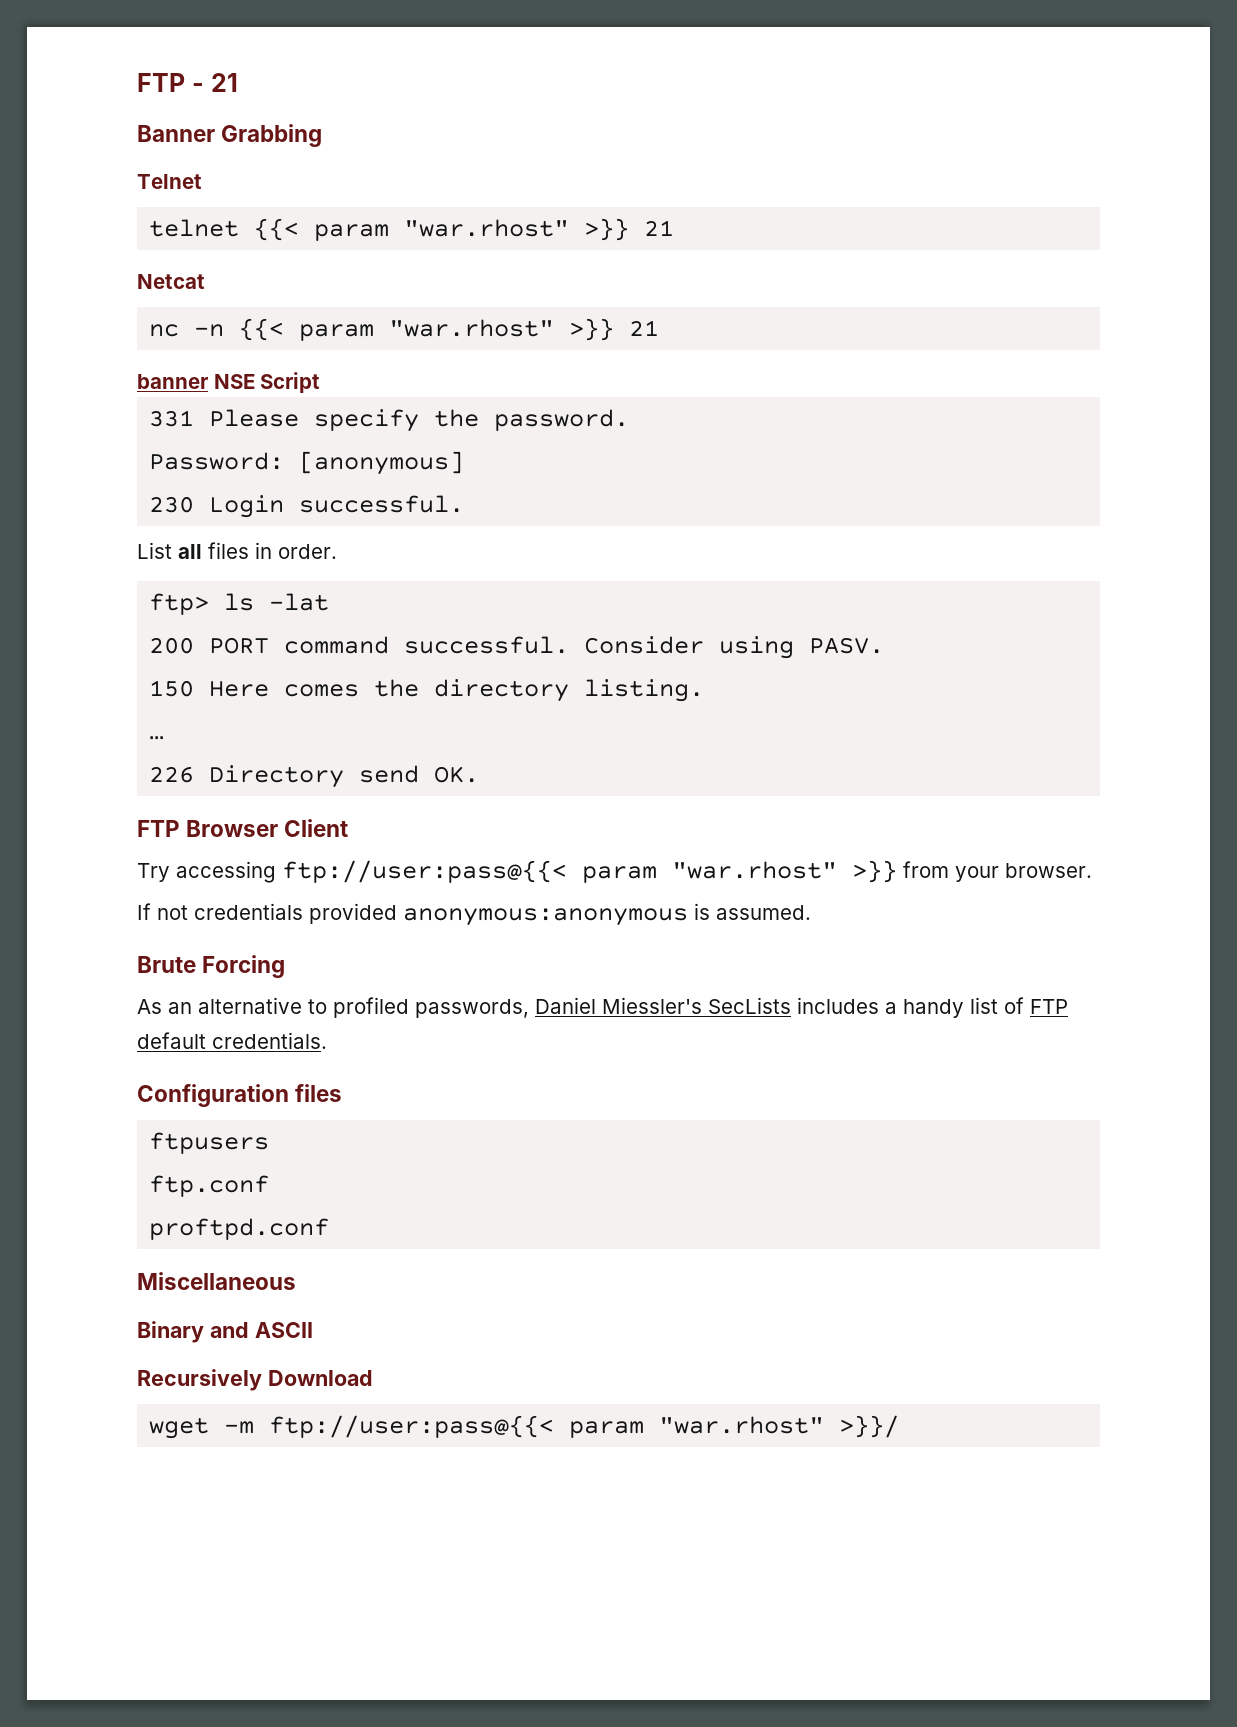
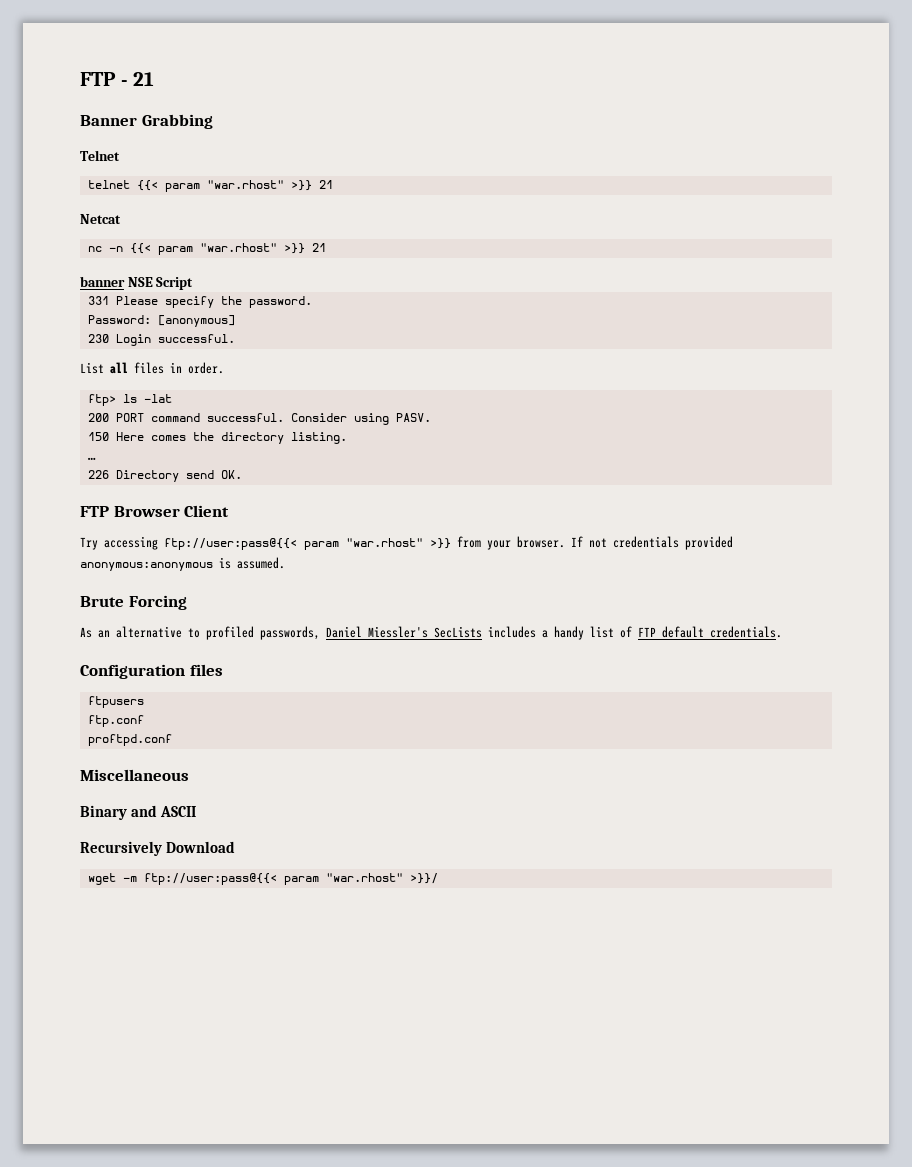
(1092, 870) // -> (565, 542) none

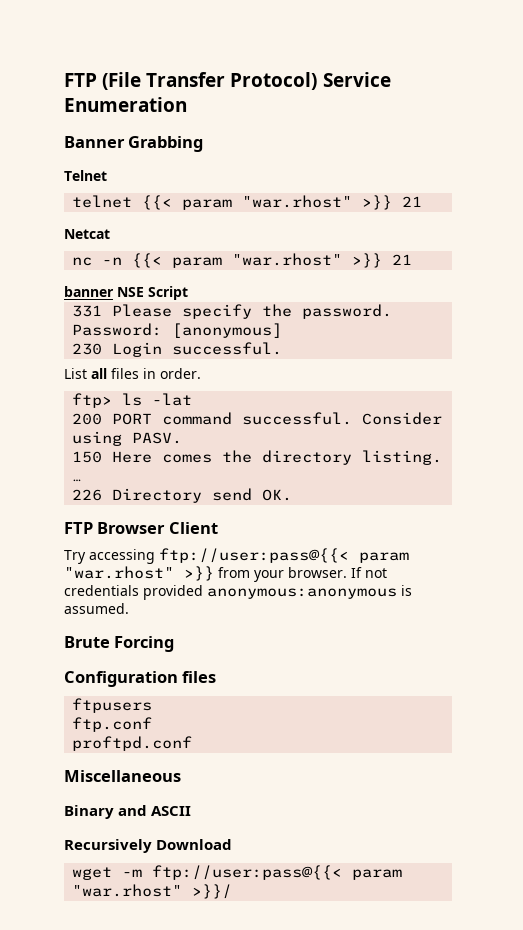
[80,72,155,86] FTP - 21 -> [64,72,391,90] [64,97,187,112] FTP (File Transfer Protocol) Service Enumeration
[80,626,782,640] // As an alternative to profiled passwords, Daniel Miessler's SecLists includes a handy list of FTP default credentials. -> (175, 644) none

